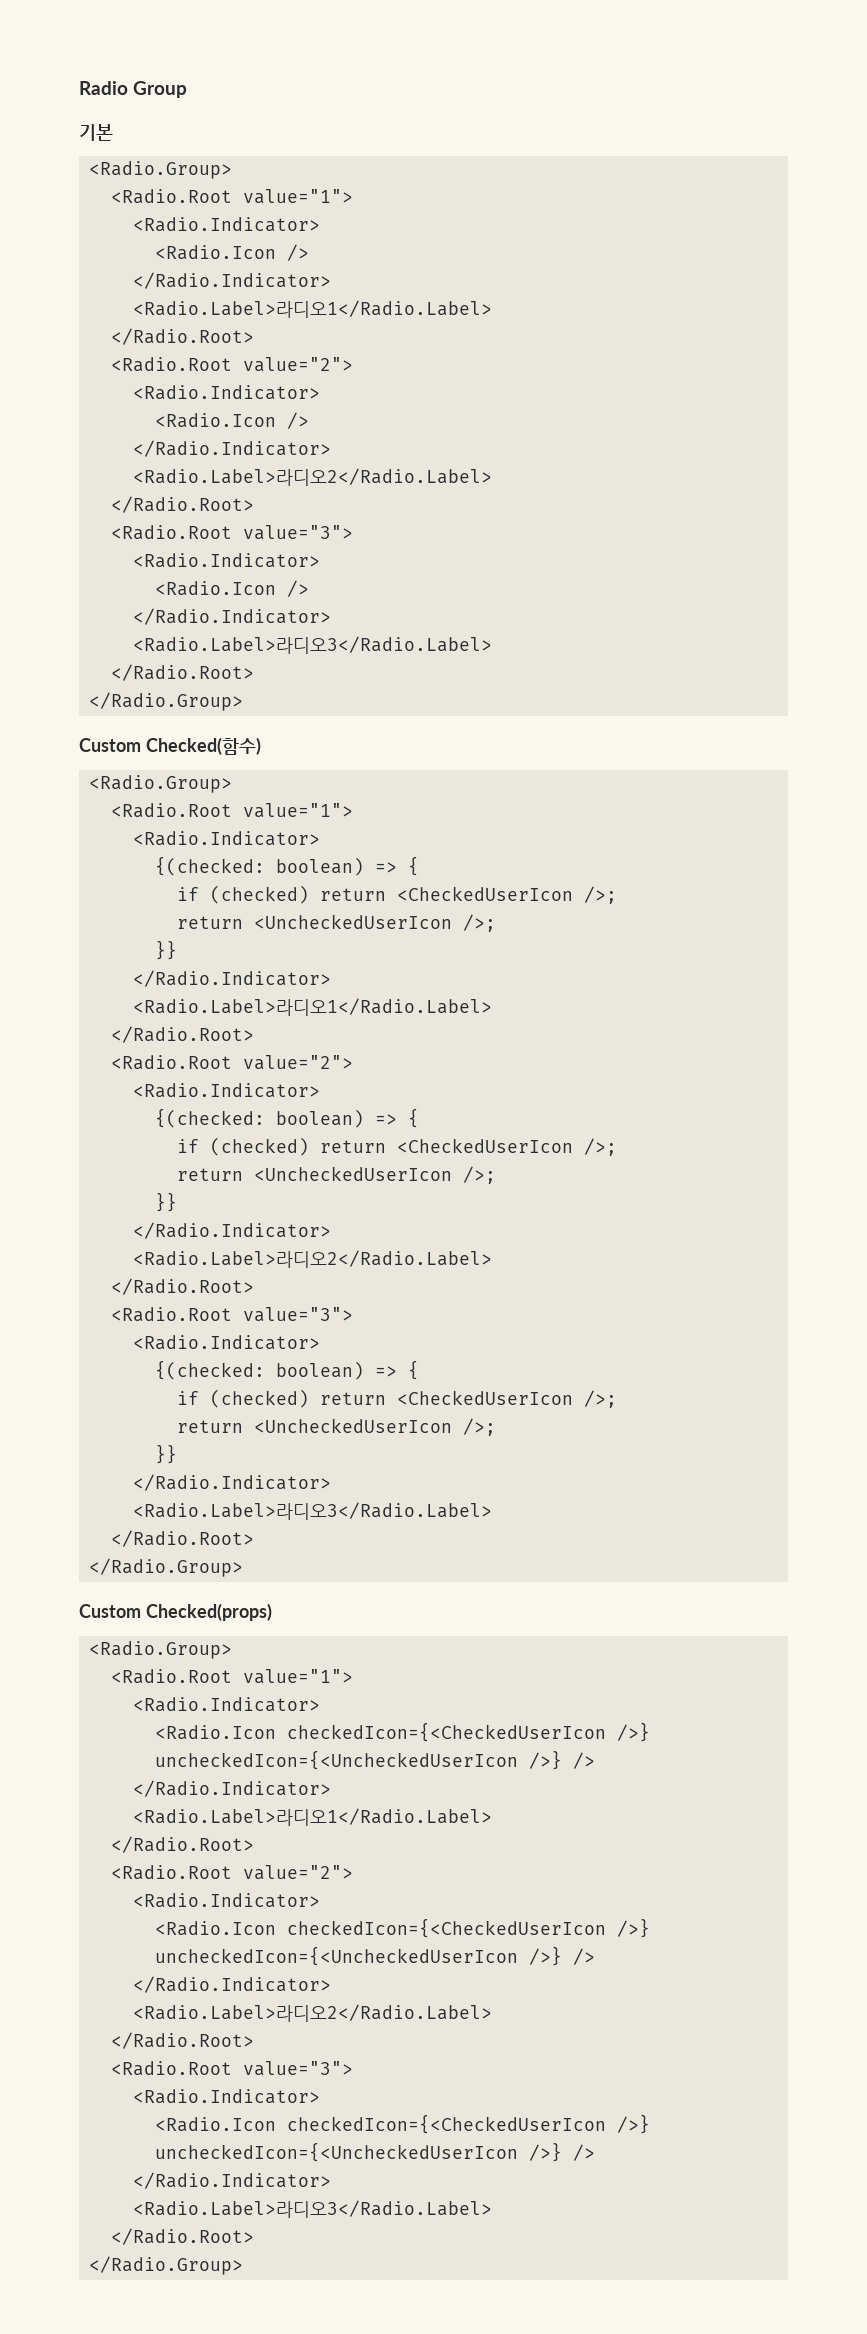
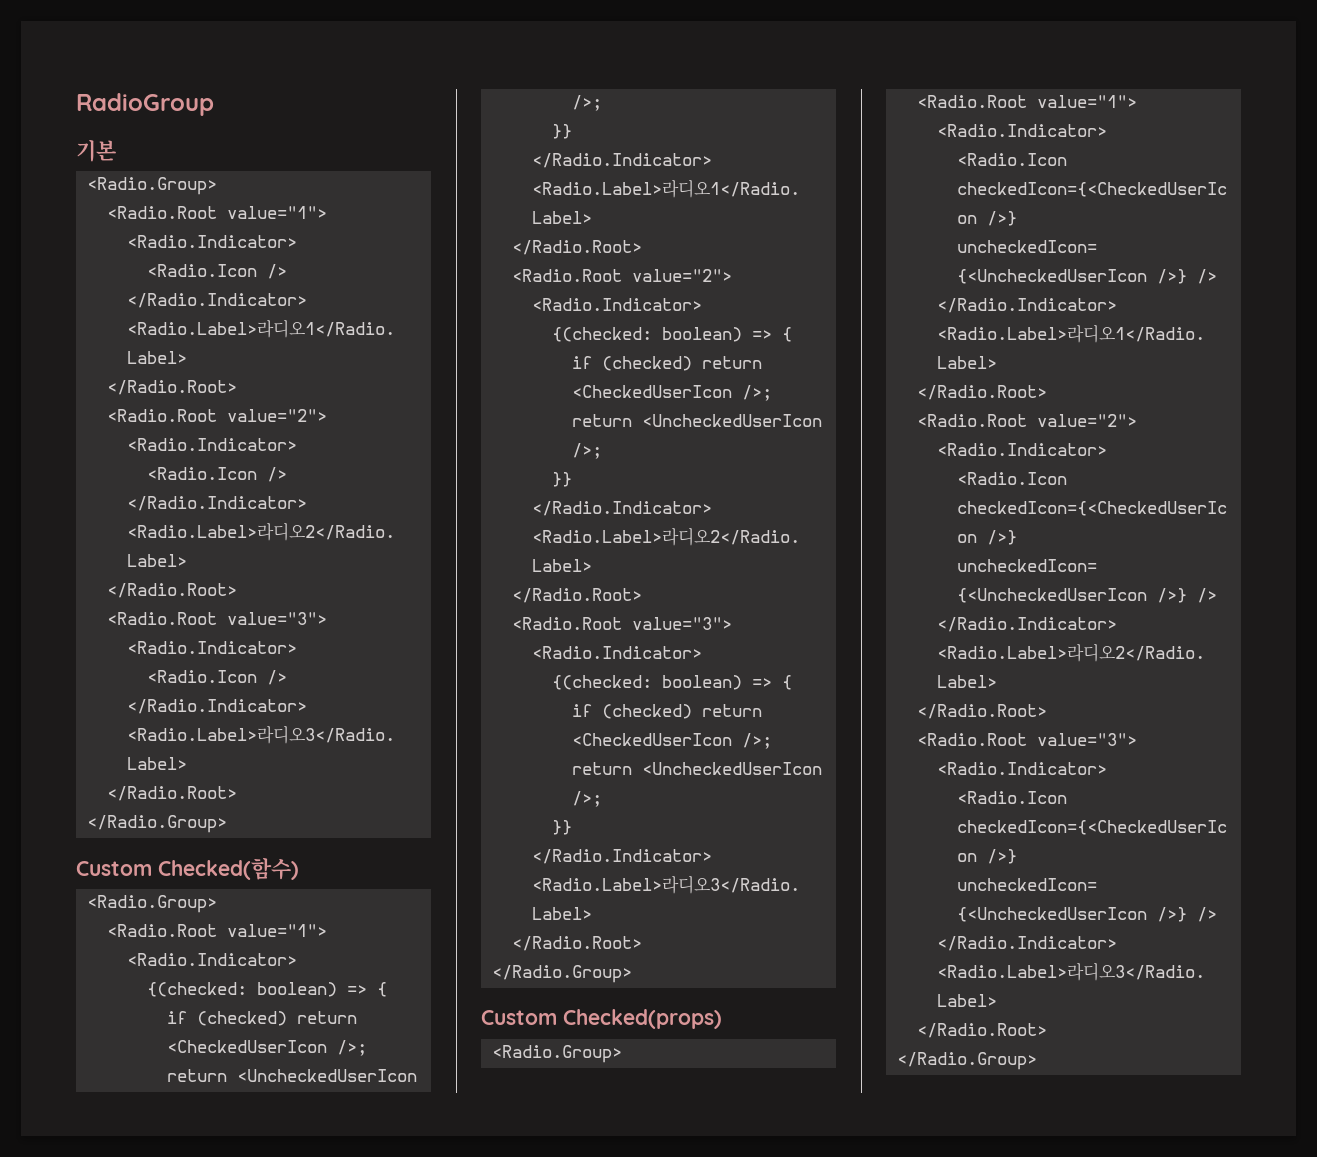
[79,81,187,98] Radio Group -> [76,93,214,116] RadioGroup

